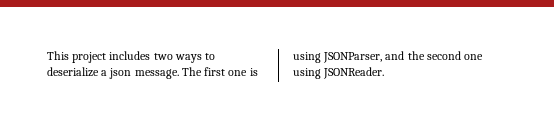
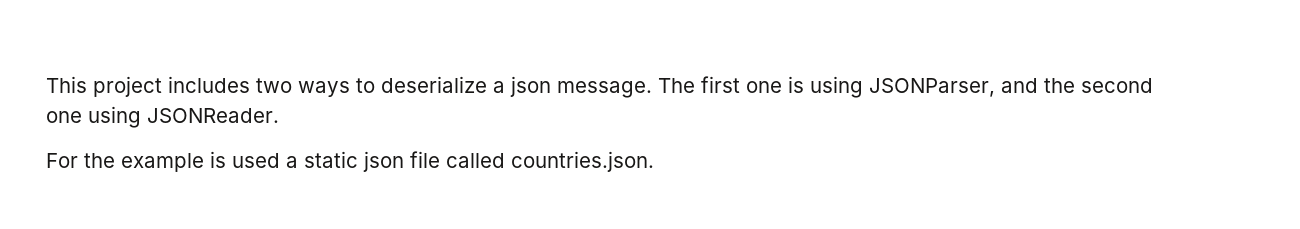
(385, 73) none -> [46,151,654,172] // For the example is used a static json file called countries.json.

